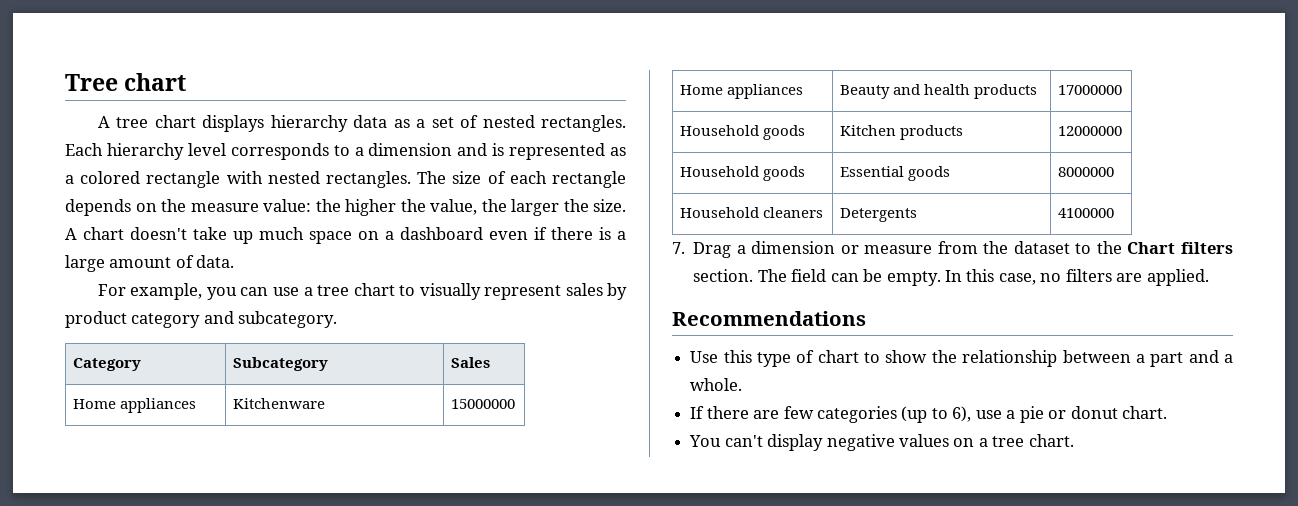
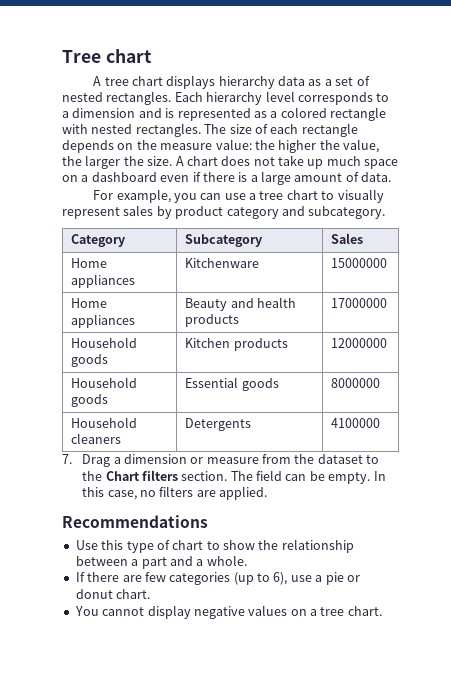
[130,227,187,240] doesn't -> [221,156,275,166] does not
[724,435,763,447] can't -> [102,607,145,616] cannot

